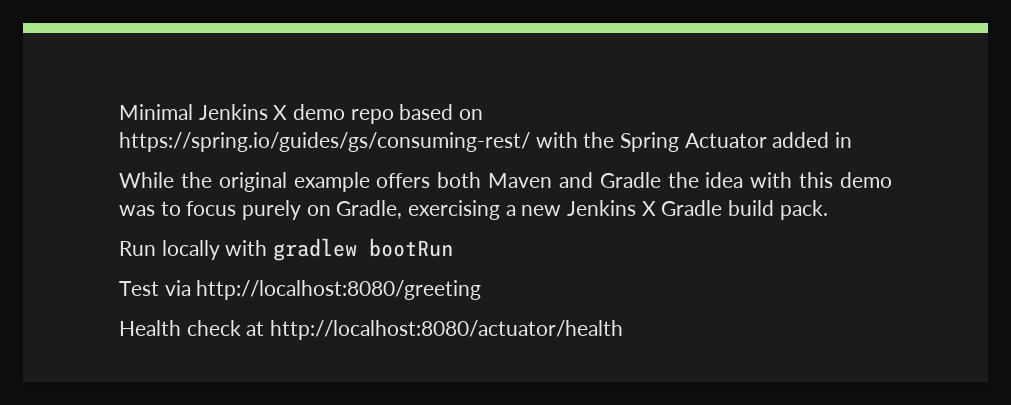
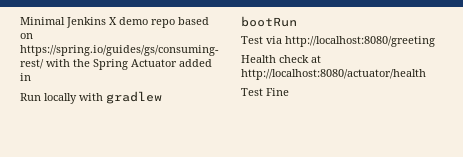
[119,172,892,192] [119,200,828,220] // While the original example offers both Maven and Gradle the idea with this demo was to focus purely on Gradle, exercising a new Jenkins X Gradle build pack. -> (31, 77) none
(624, 330) none -> [241,88,289,96] // Test Fine

